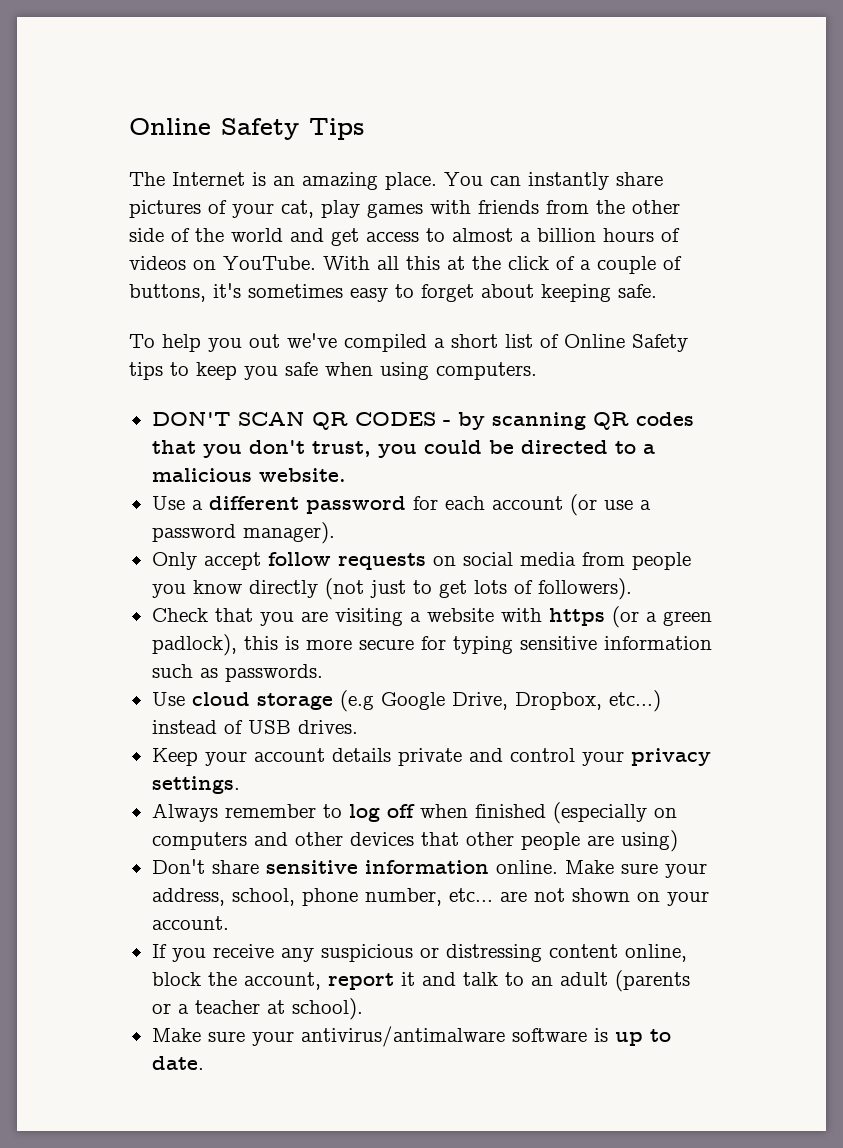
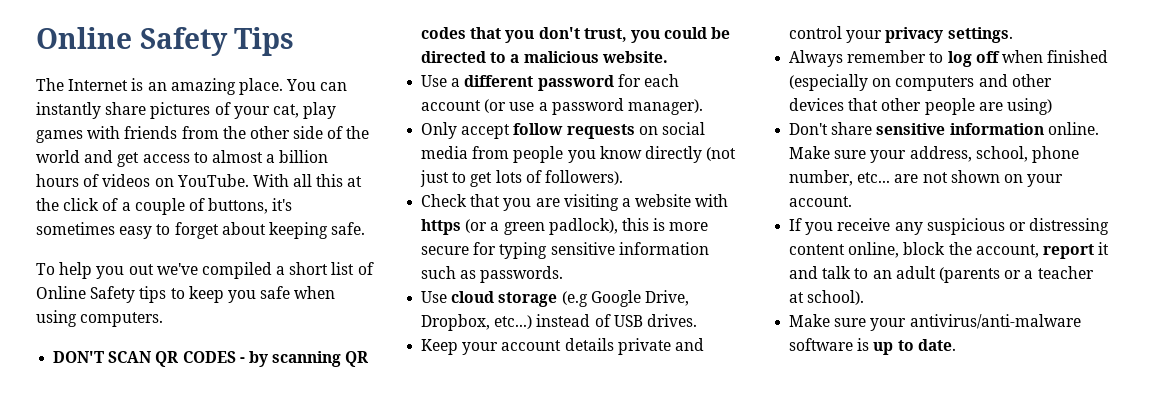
[300,1026,505,1047] antivirus/antimalware -> [909,314,1081,329] antivirus/anti-malware

